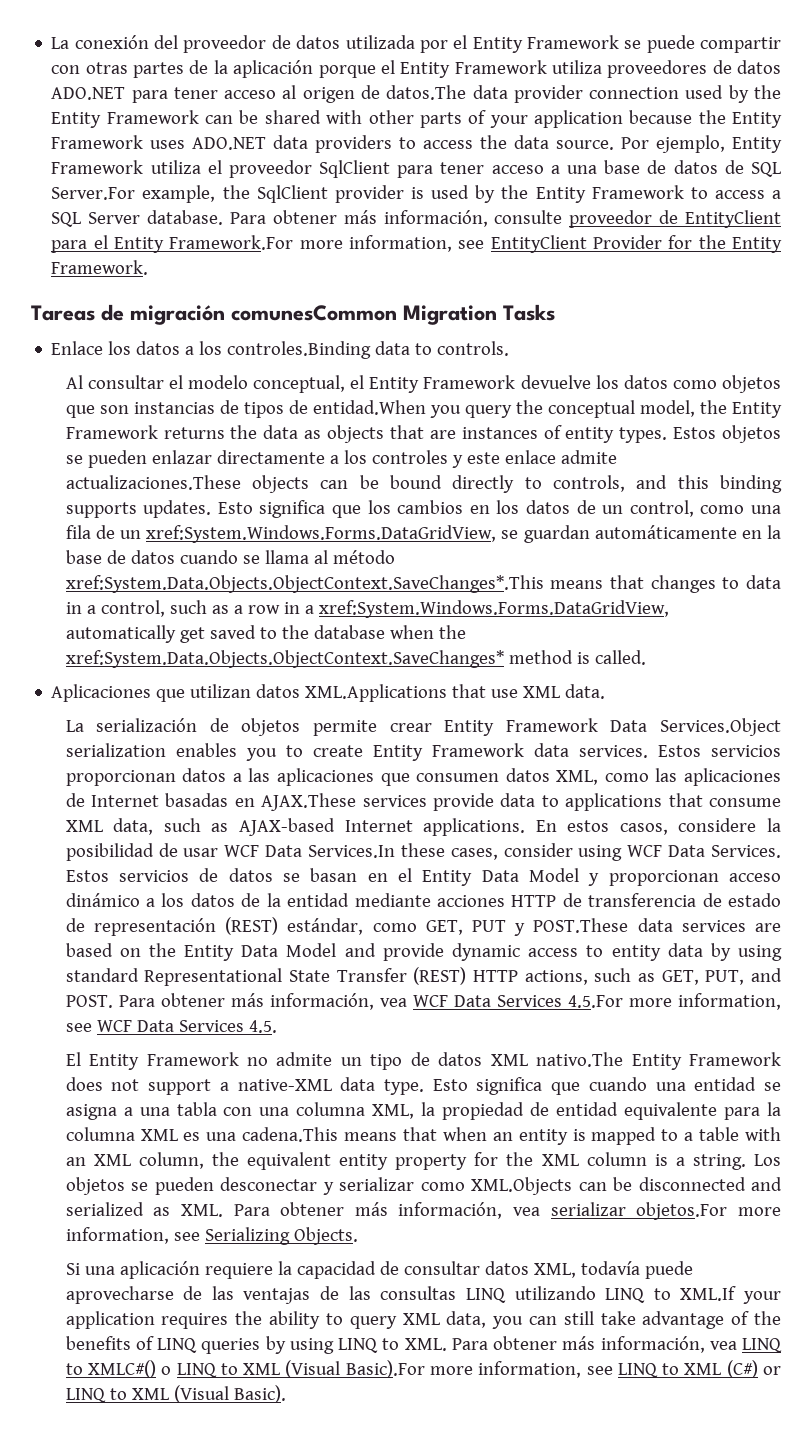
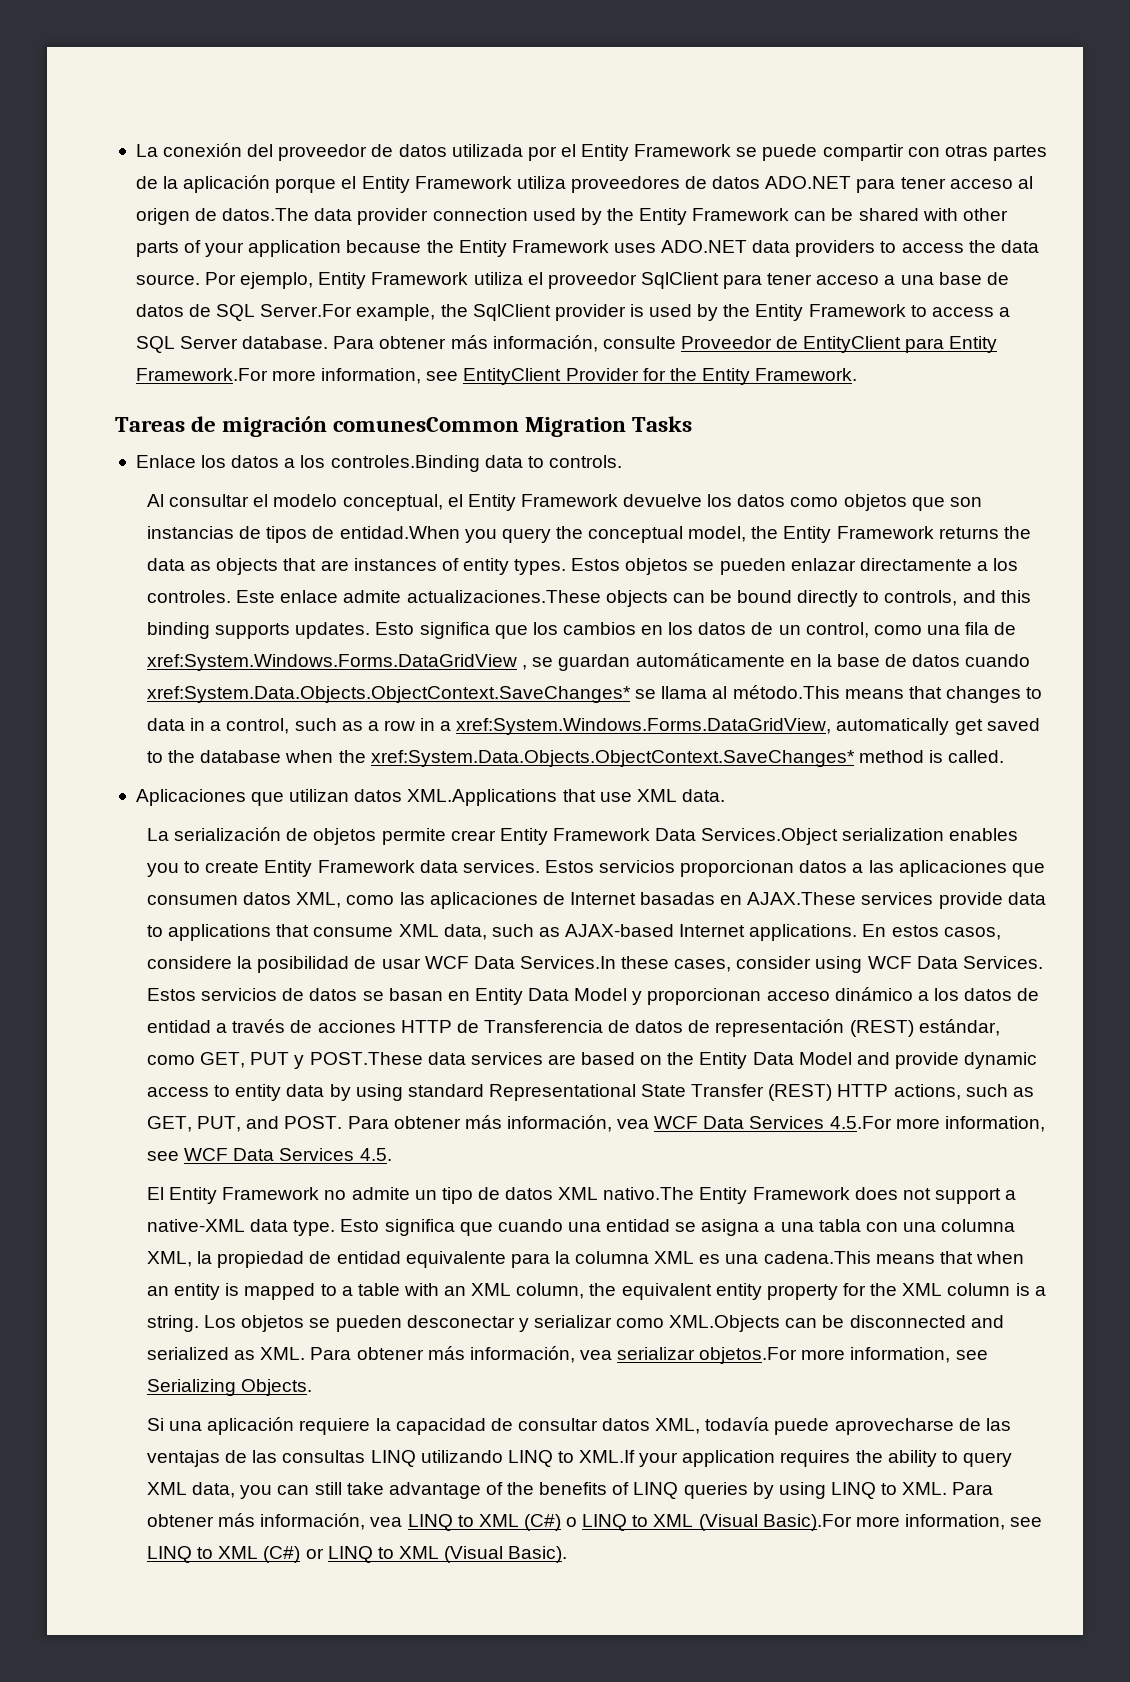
[569,210,653,228] proveedor -> [680,336,772,349] Proveedor
[93,235,108,249] el -> (945, 345) none
[371,450,500,468] controles y este -> [147,590,276,603] controles. Este
[119,525,497,543] un xref:System.Windows.Forms.DataGridView, -> [147,654,528,671] xref:System.Windows.Forms.DataGridView ,
(238, 557) none -> [147,686,632,703] xref:System.Data.Objects.ObjectContext.SaveChanges*
[332,550,395,564] [65,575,544,593] método xref:System.Data.Objects.ObjectContext.SaveChanges*.This -> [732,685,840,699] método.This
[397,868,412,882] el -> (470, 996) none
[266,893,781,907] la entidad mediante acciones HTTP de transferencia de estado -> [147,1019,684,1033] entidad a través de acciones HTTP de Transferencia de datos
[87,1360,156,1378] XMLC#() -> [478,1514,561,1531] XML (C#)

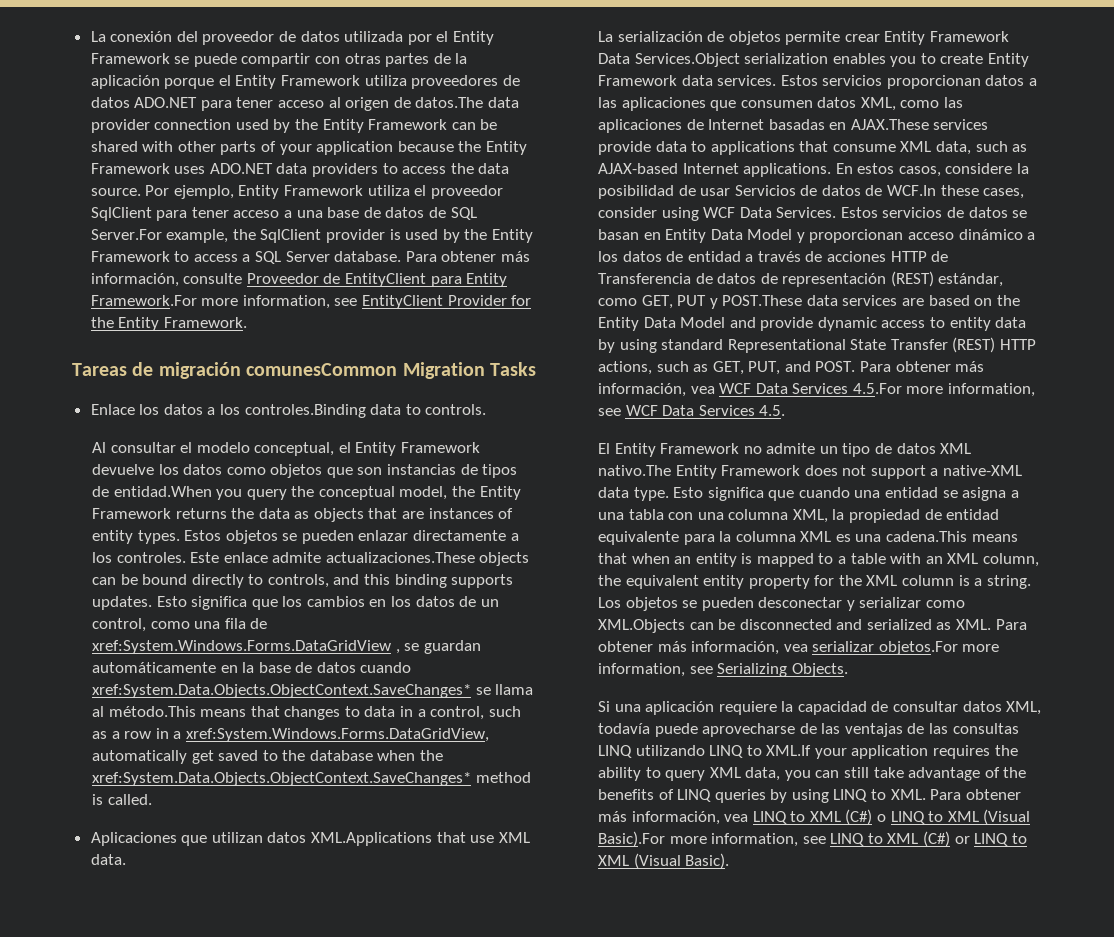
[424,956,616,969] WCF Data Services.In -> [734,185,937,196] Servicios de datos de WCF.In

